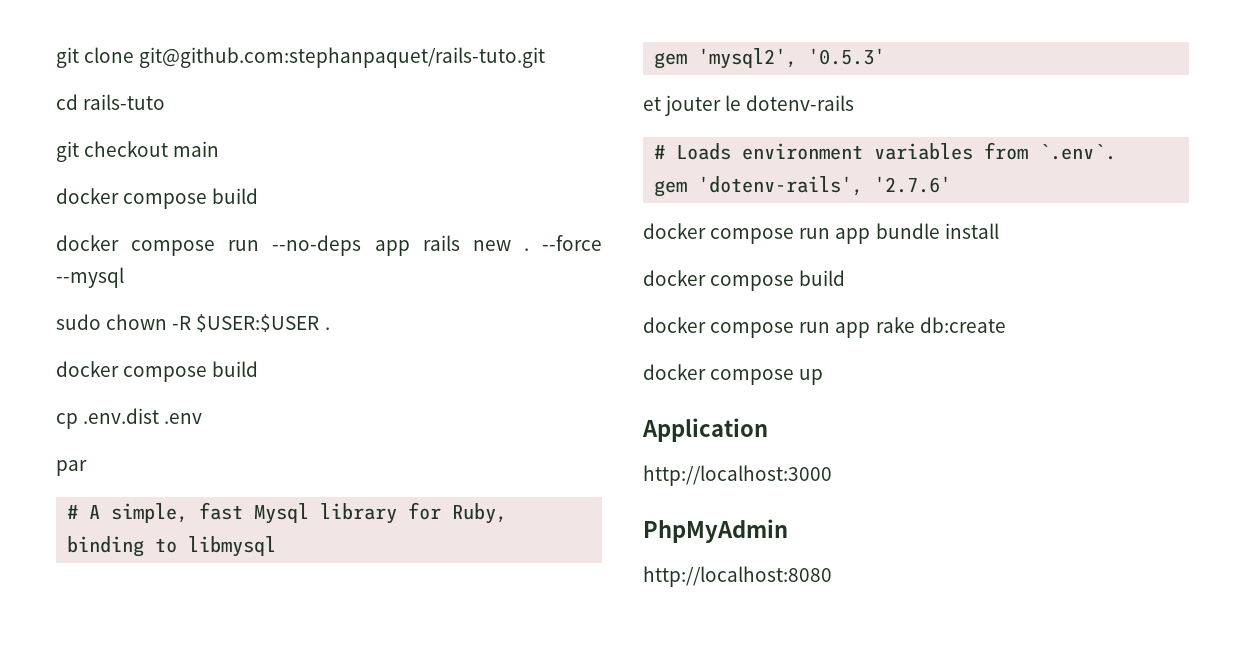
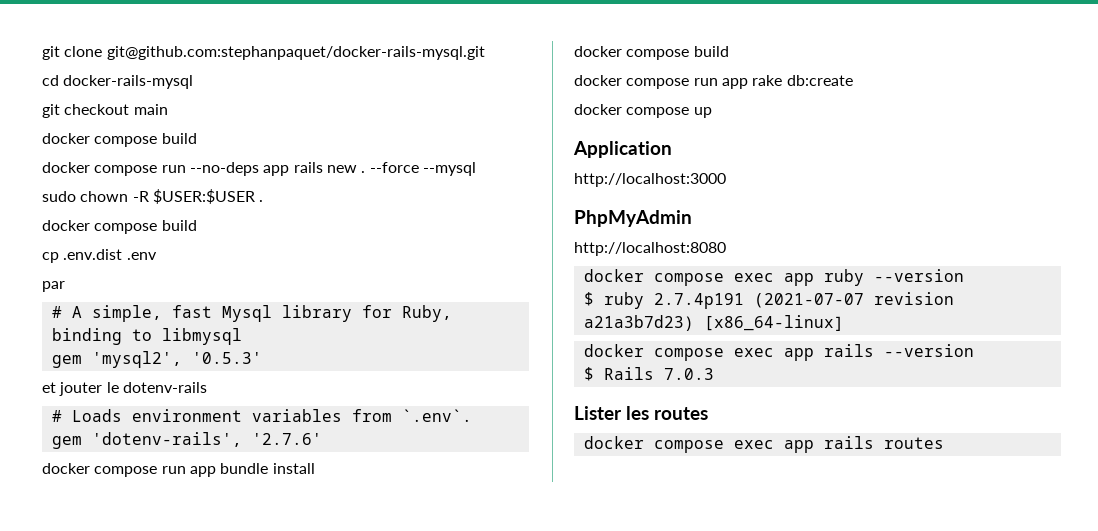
[139,47,546,68] git@github.com:stephanpaquet/rails-tuto.git -> [106,46,485,60] git@github.com:stephanpaquet/docker-rails-mysql.git
[83,94,166,110] rails-tuto -> [63,75,194,89] docker-rails-mysql
(832, 576) none -> [583,269,964,286] [583,292,954,309] [583,315,844,331] [583,344,974,361] [583,367,714,381] [574,406,708,420] [583,436,944,453] // docker compose exec app ruby --version // $ ruby 2.7.4p191 (2021-07-07 revision a21a3b7d23) [x86_64-linux] // docker compose exec app rails --version // $ Rails 7.0.3 // Lister les routes // docker compose exec app rails routes

